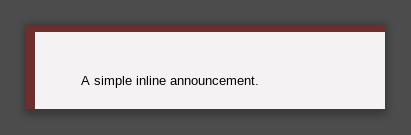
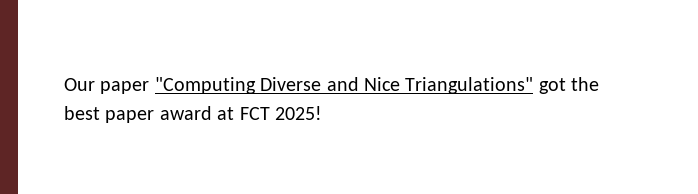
[81,76,259,88] A simple inline announcement. -> [64,77,600,94] [64,106,322,123] Our paper "Computing Diverse and Nice Triangulations" got the best paper award at FCT 2025!

